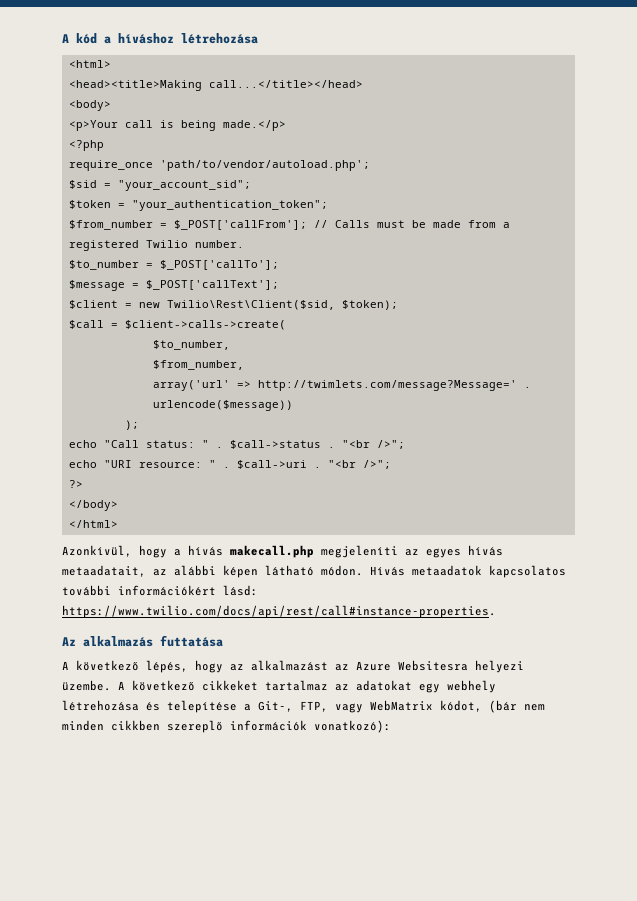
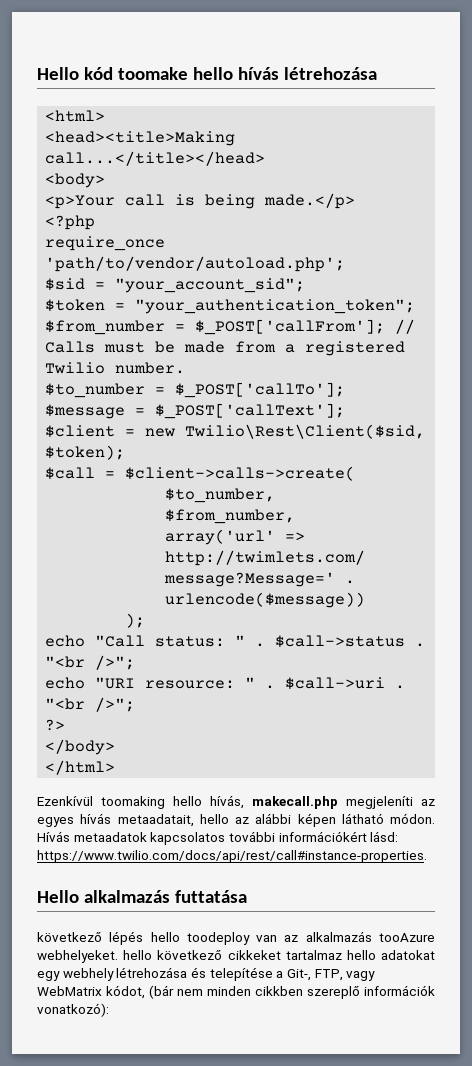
[62,33,174,44] A kód a híváshoz -> [37,67,279,80] Hello kód toomake hello hívás
[62,545,223,558] Azonkívül, hogy a hívás -> [37,795,244,809] Ezenkívül toomaking hello hívás,
(146, 571) none -> [199,814,229,824] hello
[62,637,76,646] Az -> [37,890,79,903] Hello
[62,660,524,673] [62,680,125,691] A következő lépés, hogy az alkalmazást az Azure Websitesra helyezi üzembe. A -> [37,931,435,945] [37,950,153,963] következő lépés hello toodeploy van az alkalmazás tooAzure webhelyeket. hello
[335,684,349,691] az -> [346,950,376,960] hello

